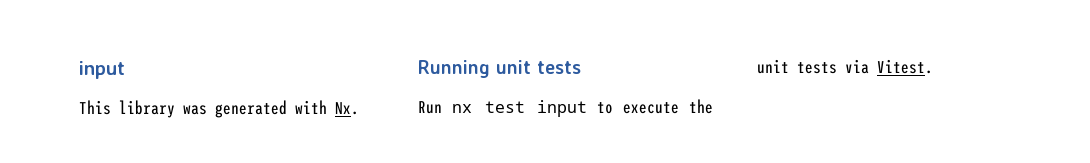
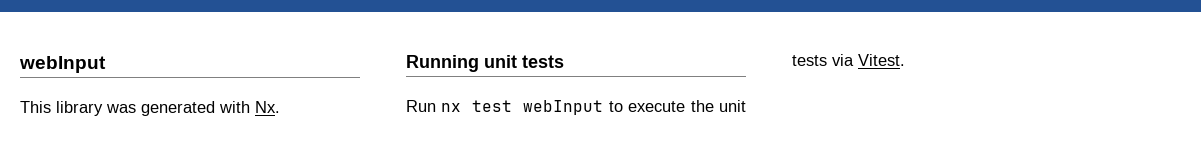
[79,61,125,79] input -> [19,56,106,73] webInput
[537,100,587,117] input -> [523,100,604,115] webInput

